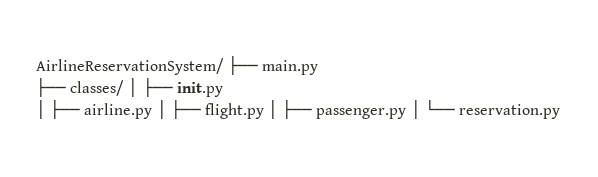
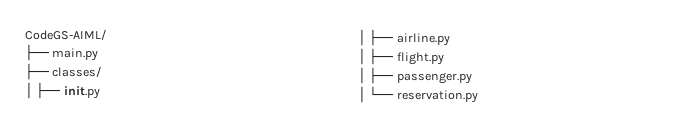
[36,58,224,75] AirlineReservationSystem/ -> [25,29,106,40] CodeGS-AIML/ //
(125, 88) none -> (102, 71) //
(153, 111) none -> (450, 39) //
(264, 111) none -> (444, 58) //
(407, 113) none -> (472, 78) //

